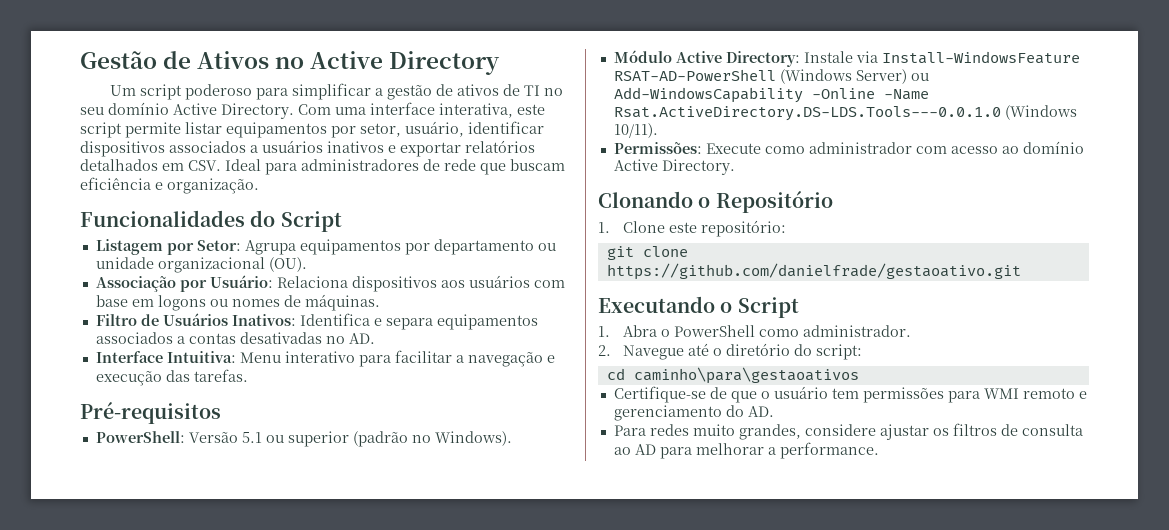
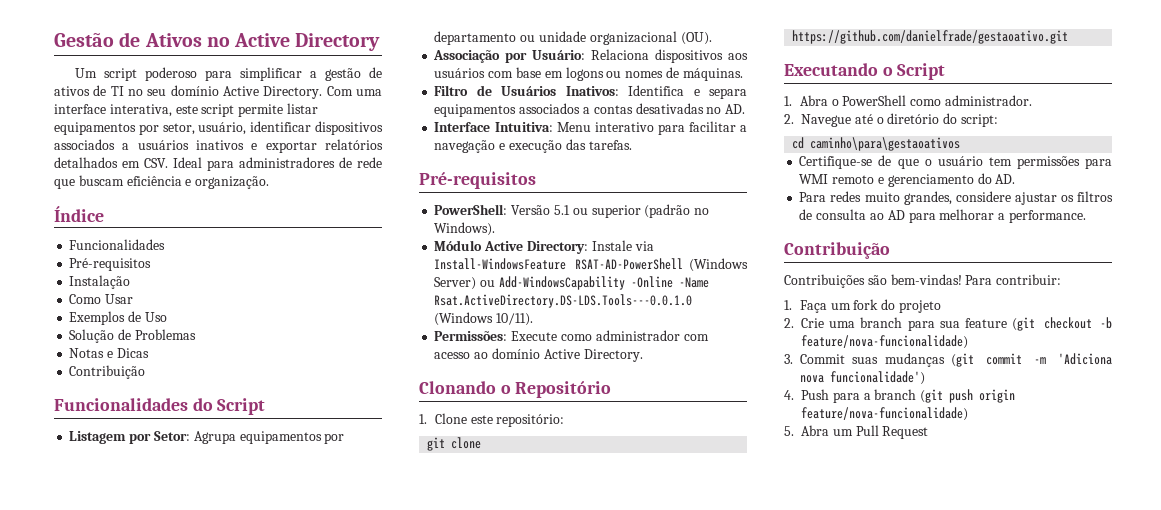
(259, 186) none -> [54,206,104,222] [69,239,166,250] [69,258,152,271] [69,275,131,289] [69,294,134,304] [69,311,167,325] [69,329,196,343] [69,348,149,358] [69,365,146,379] // Índice // Funcionalidades // Pré-requisitos // Instalação // Como Usar // Exemplos de Uso // Solução de Problemas // Notas e Dicas // Contribuição
(879, 450) none -> [784,242,890,259] [784,274,1062,288] [784,299,941,313] [784,317,1112,331] [801,335,968,349] [784,353,1112,367] [800,371,925,385] [784,389,1016,403] [801,407,968,421] [784,425,929,439] // Contribuição // Contribuições são bem-vindas! Para contribuir: // 1. Faça um fork do projeto // 2. Crie uma branch para sua feature (git checkout -b feature/nova-funcionalidade) // 3. Commit suas mudanças (git commit -m 'Adiciona nova funcionalidade') // 4. Push para a branch (git push origin feature/nova-funcionalidade) // 5. Abra um Pull Request

